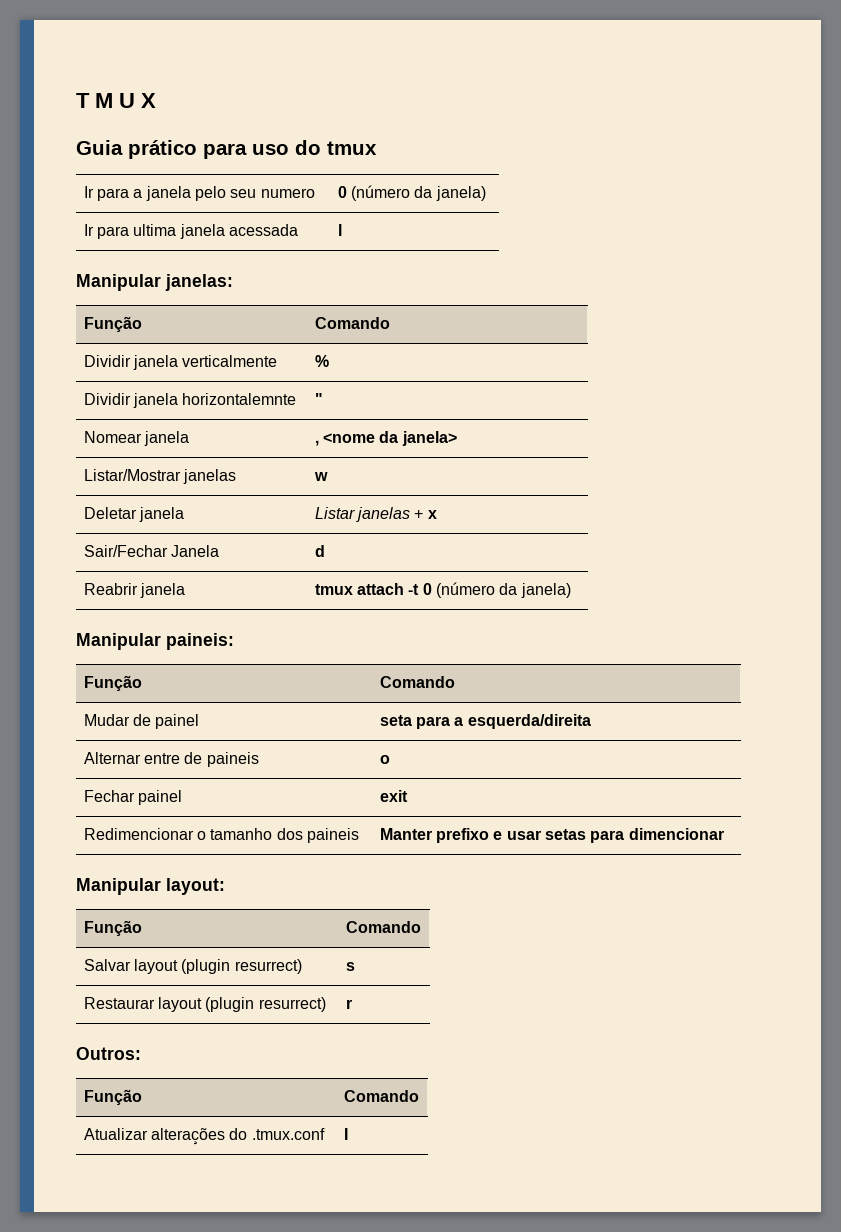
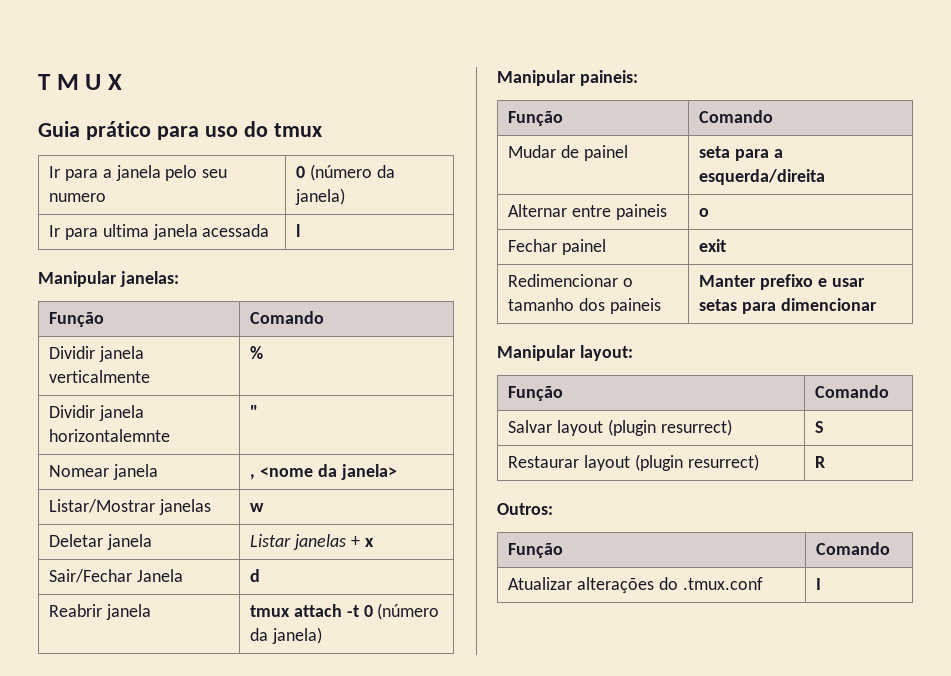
[184,752,203,764] de -> (612, 211) none
[345,962,355,971] s -> [815,421,825,433] S
[345,999,352,1009] r -> [815,456,826,468] R

